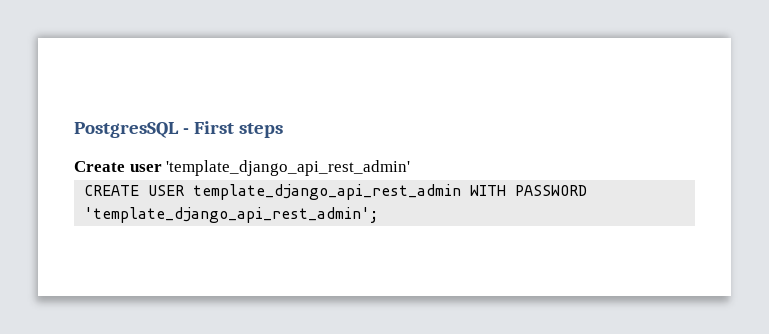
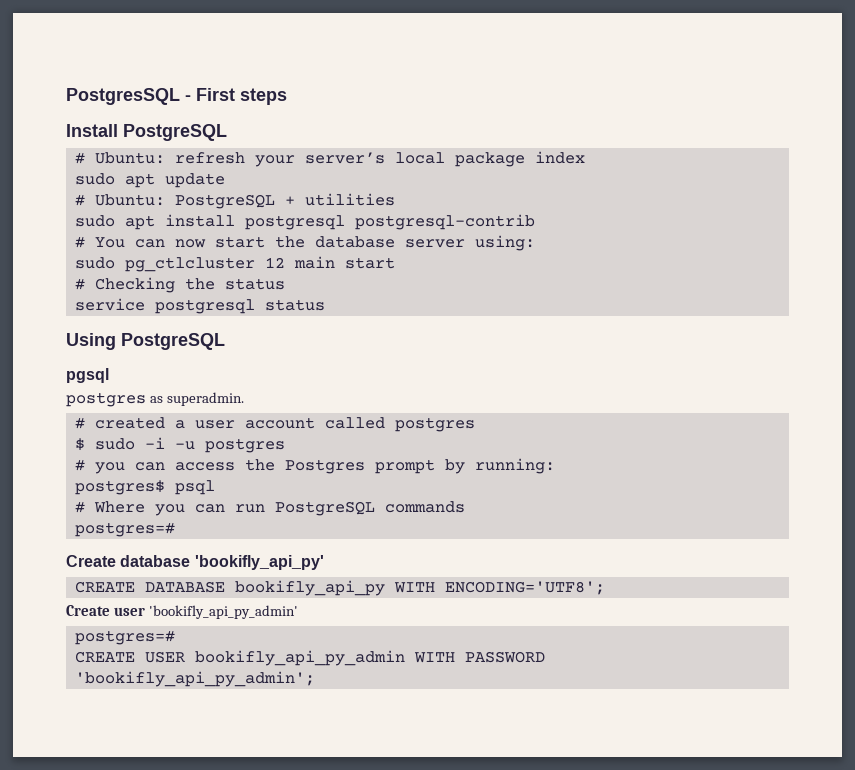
(284, 130) none -> [66,124,227,141] [74,151,585,167] [74,173,225,188] [74,193,395,209] [74,214,535,230] [74,235,535,251] [74,256,395,272] [74,277,285,293] [74,298,325,314] [66,333,225,350] [66,368,109,383] [66,392,244,407] [74,417,475,432] [74,437,285,453] [74,458,555,474] [74,480,215,495] [74,501,465,516] [74,522,175,537] [66,555,324,570] [74,580,605,596] // Install PostgreSQL // # Ubuntu: refresh your server’s local package index // sudo apt update // # Ubuntu: PostgreSQL + utilities // sudo apt install postgresql postgresql-contrib // # You can now start the database server using: // sudo pg_ctlcluster 12 main start // # Checking the status // service postgresql status // Using PostgreSQL // pgsql // postgres as superadmin. // # created a user account called postgres // $ sudo -i -u postgres // # you can access the Postgres prompt by running: // postgres$ psql // # Where you can run PostgreSQL commands // postgres=# // Create database 'bookifly_api_py' // CREATE DATABASE bookifly_api_py WITH ENCODING='UTF8';
[166,160,411,176] 'template_django_api_rest_admin' -> [148,605,298,619] [74,630,175,645] 'bookifly_api_py_admin' // postgres=#
[193,184,462,200] template_django_api_rest_admin -> [194,650,405,666] bookifly_api_py_admin
[84,207,379,223] 'template_django_api_rest_admin'; -> [74,671,315,687] 'bookifly_api_py_admin';

